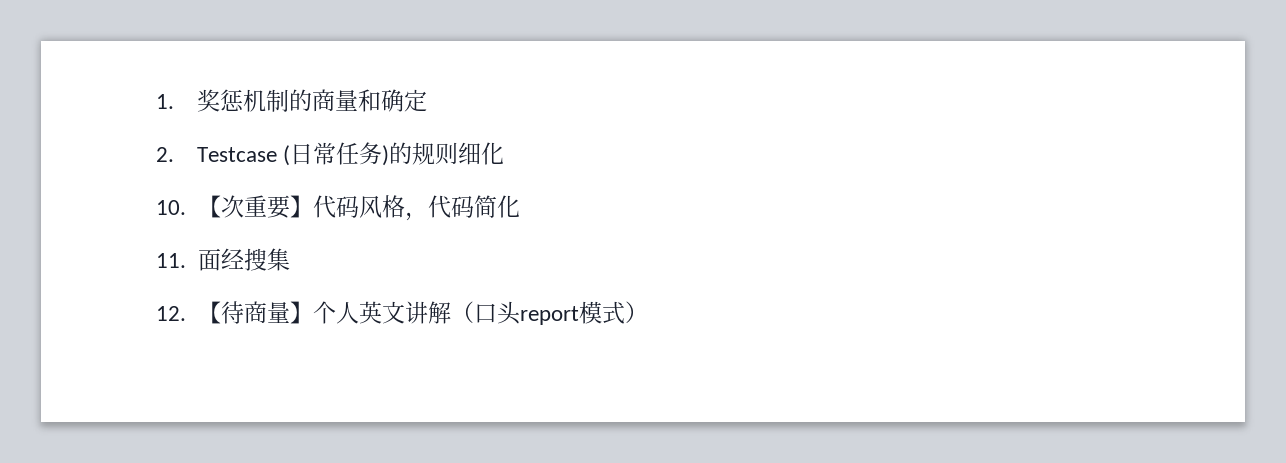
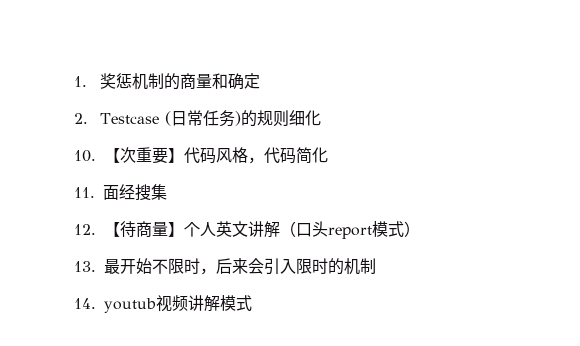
(648, 312) none -> [74,258,376,275] [74,295,252,313] // 13.最开始不限时，后来会引入限时的机制 // 14. youtub视频讲解模式

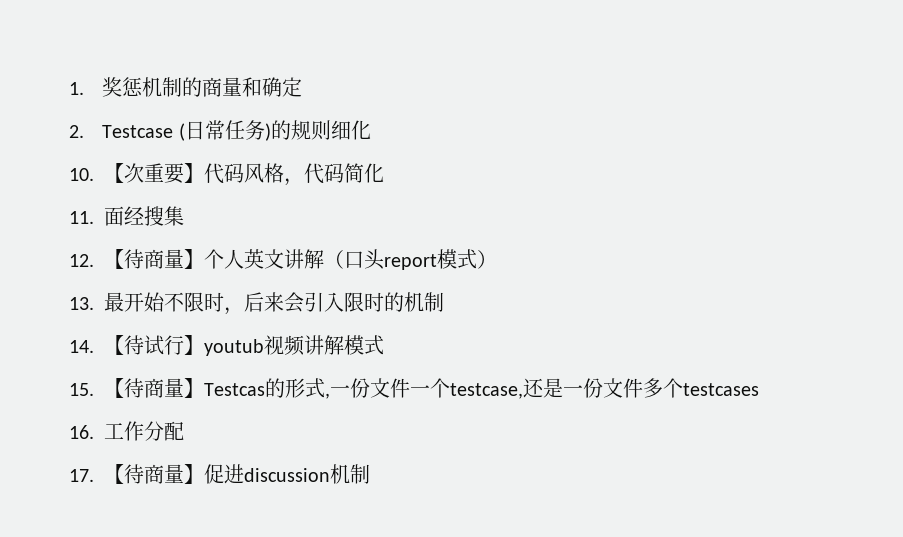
(96, 303) none -> [104,335,204,355] 【待试行】
(252, 303) none -> [69,378,759,399] [69,421,184,441] [69,464,370,484] // 15.【待商量】Testcas的形式,一份文件一个testcase,还是一份文件多个testcases // 16.工作分配 // 17.【待商量】促进discussion机制

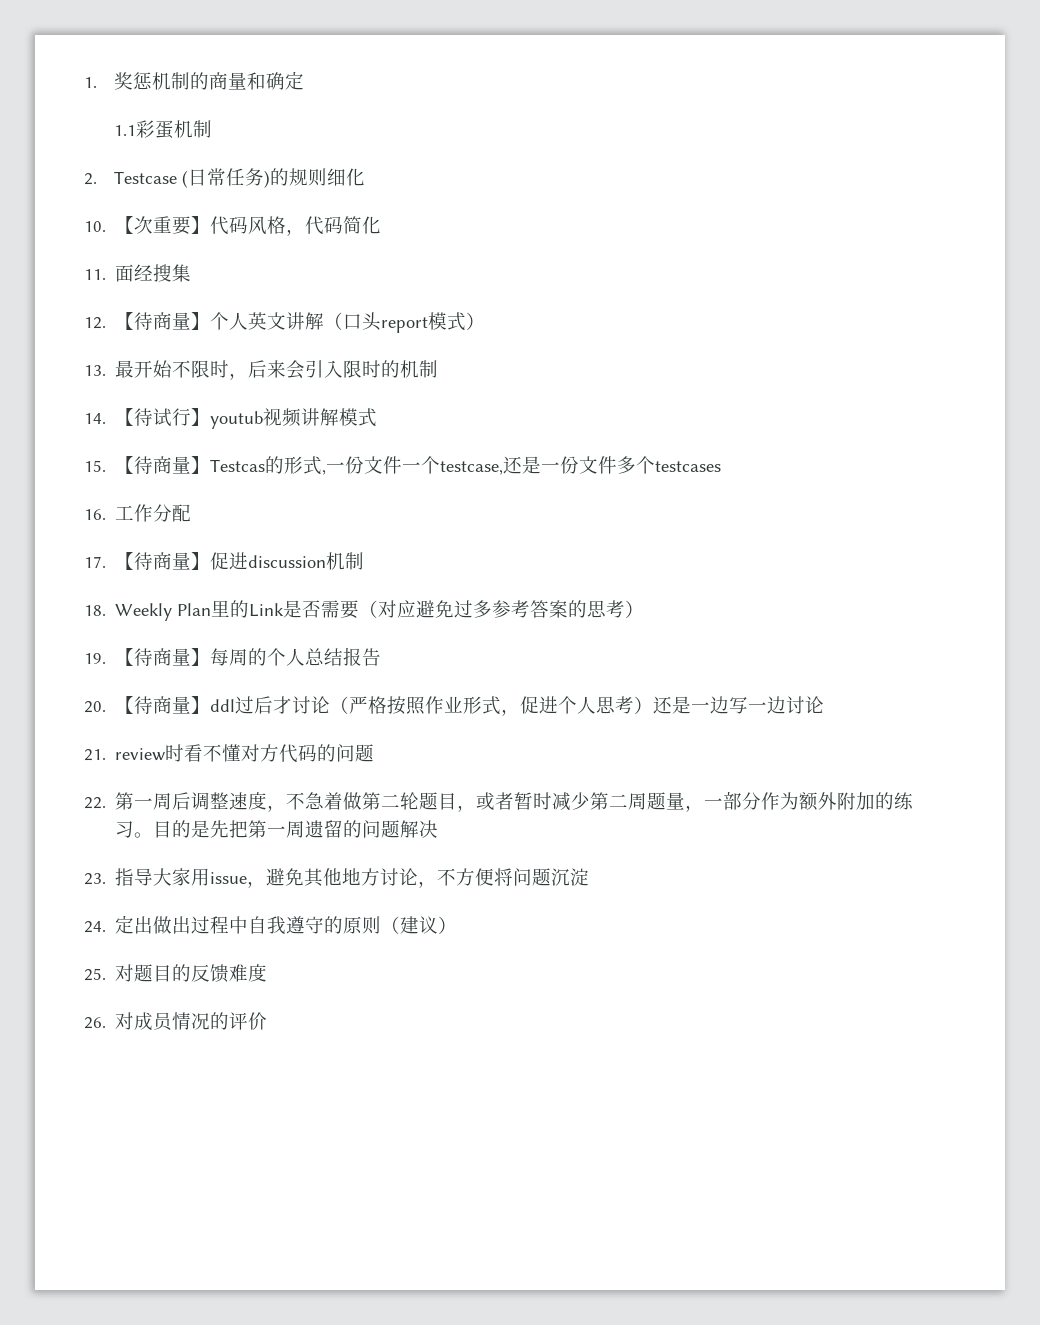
(303, 87) none -> [113,120,212,139] // 1.1彩蛋机制
(370, 474) none -> [84,600,645,621] [84,647,382,666] [84,696,825,716] [84,744,375,763] [84,792,915,812] [115,820,439,838] [84,868,590,888] [84,915,458,934] [84,964,268,983] [84,1012,268,1031] // 18. Weekly Plan里的Link是否需要（对应避免过多参考答案的思考） // 19.【待商量】每周的个人总结报告 // 20.【待商量】ddl过后才讨论（严格按照作业形式，促进个人思考）还是一边写一边讨论 // 21. review时看不懂对方代码的问题 // 22.第一周后调整速度，不急着做第二轮题目，或者暂时减少第二周题量，一部分作为额外附加的练习。目的是先把第一周遗留的问题解决 // 23.指导大家用issue，避免其他地方讨论，不方便将问题沉淀 // 24.定出做出过程中自我遵守的原则（建议） // 25.对题目的反馈难度 // 26.对成员情况的评价

